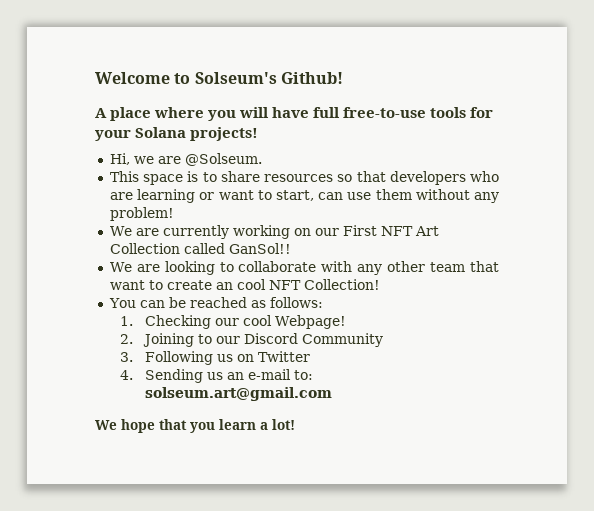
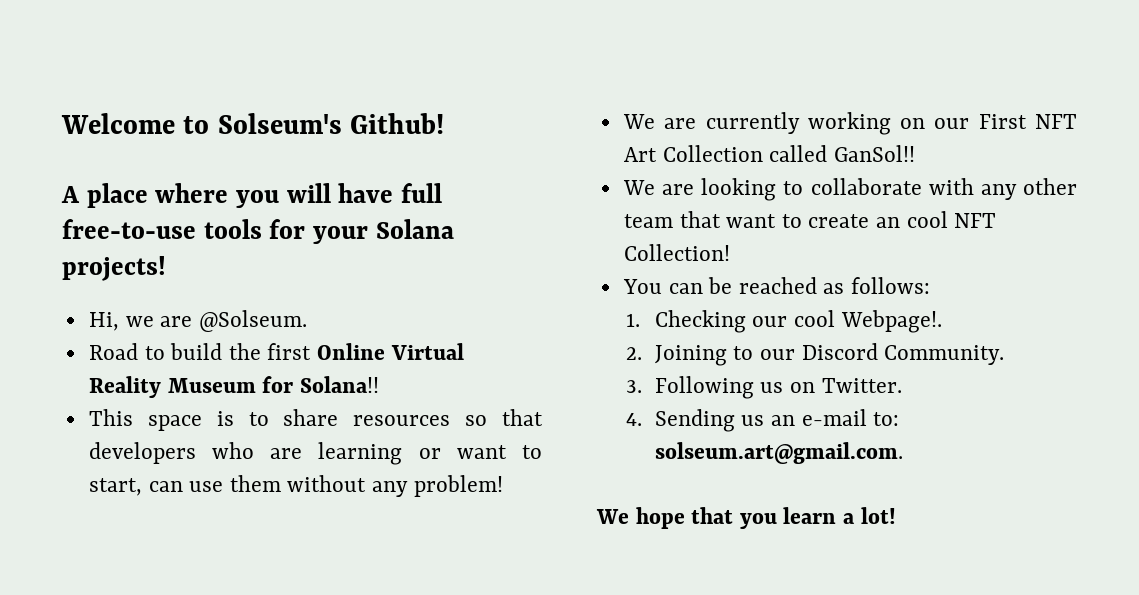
(262, 159) none -> [88,343,464,360] [88,376,379,398] // Road to build the first Online Virtual Reality Museum for Solana!!
[275,315,347,329] Webpage! -> [840,310,942,333] Webpage!.
[302,333,384,347] Community -> [884,345,1005,365] Community.
[258,351,311,362] Twitter -> [821,378,902,393] Twitter.
[145,387,333,401] solseum.art@gmail.com -> [654,442,903,464] solseum.art@gmail.com.

